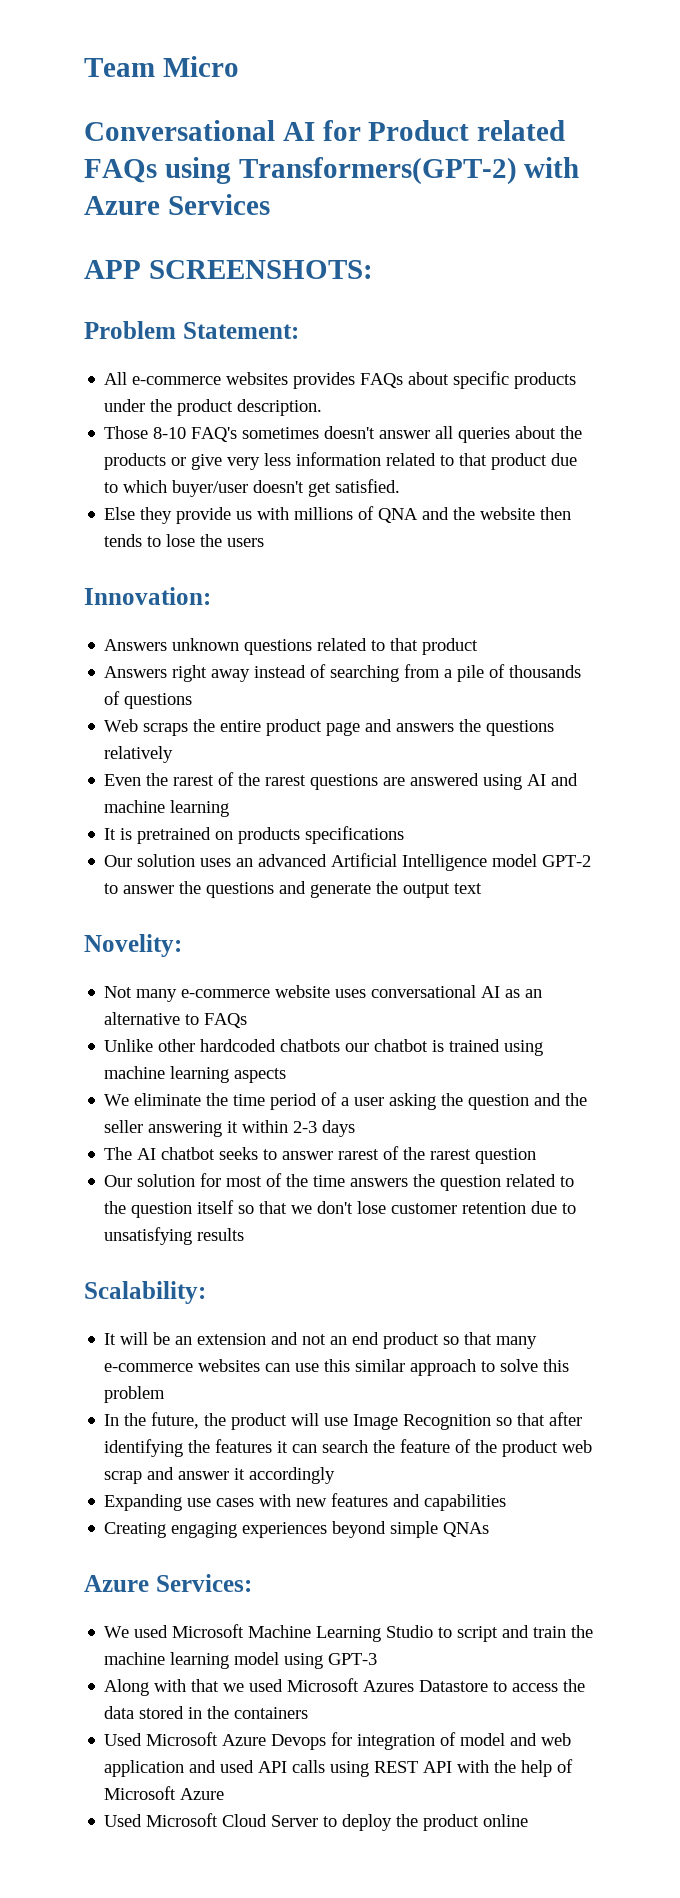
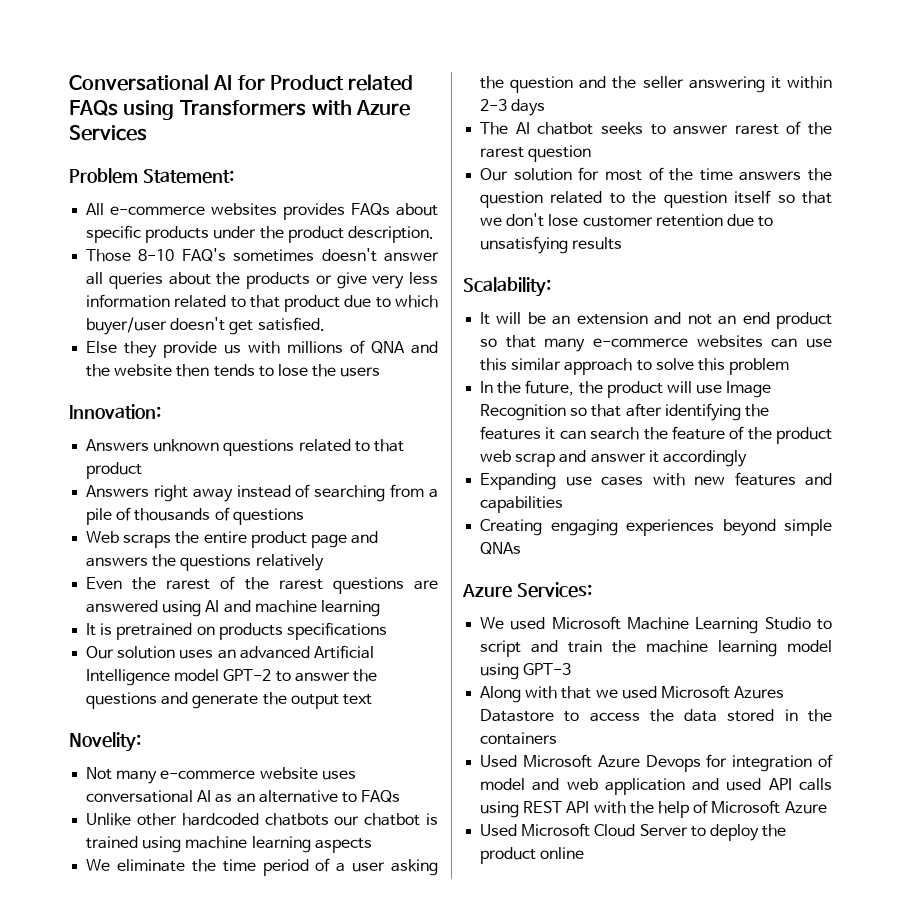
[84,56,239,77] Team Micro // -> (69, 82) none
[238,157,517,185] Transformers(GPT-2) -> [179,100,307,116] Transformers
[84,260,373,279] // APP SCREENSHOTS: -> (147, 133) none

